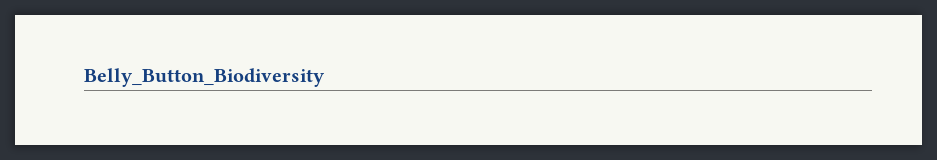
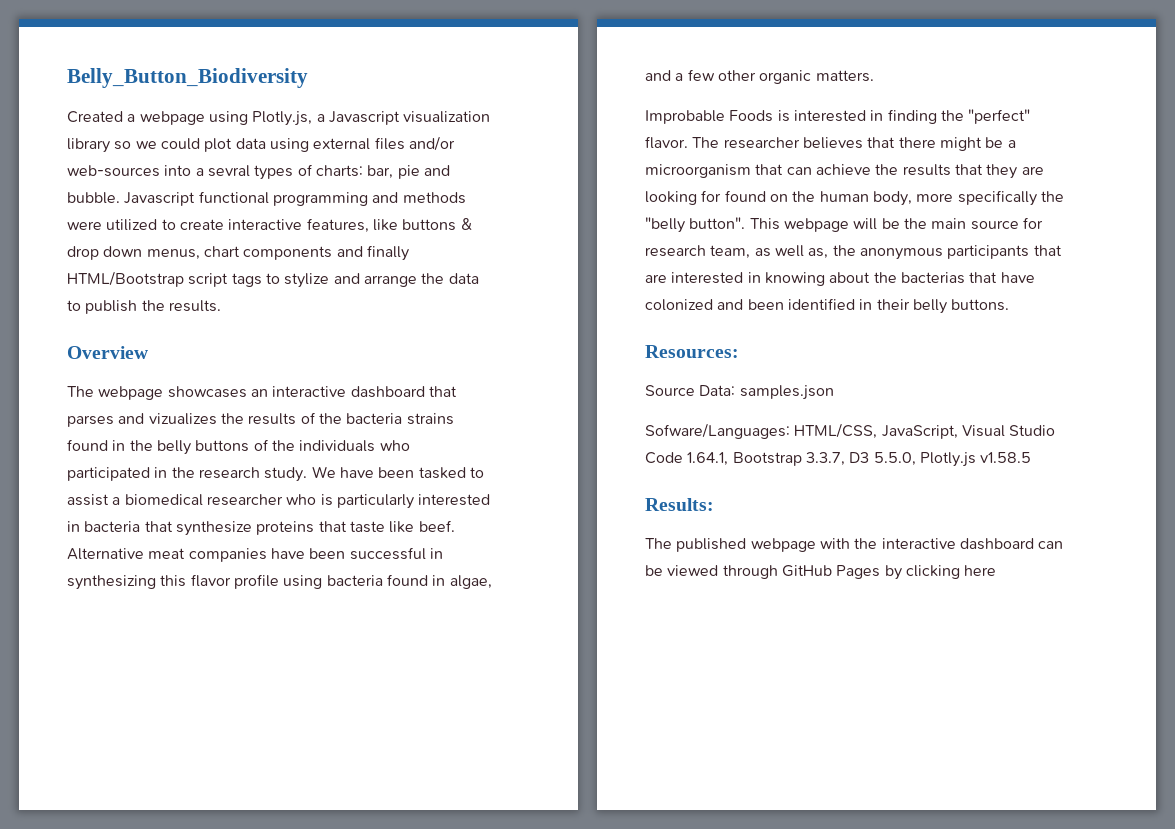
(325, 77) none -> [67,111,491,126] [67,136,455,153] [67,164,450,180] [67,191,466,206] [67,218,472,233] [67,245,409,261] [67,271,479,288] [67,300,221,314] [67,346,148,359] [67,386,457,400] [67,412,454,427] [67,439,410,455] [67,466,484,482] [67,494,491,509] [67,520,455,536] [67,547,443,562] [67,574,492,590] [645,69,874,84] [645,109,1031,124] [645,136,1016,151] [645,164,1044,179] [645,190,1064,206] [645,217,1043,233] [645,245,1062,260] [645,272,1035,286] [645,298,1010,314] [645,345,739,358] [645,385,834,400] [645,423,1056,439] [645,452,1032,467] [645,498,714,511] [645,538,1064,552] [645,565,997,580] // Created a webpage using Plotly.js, a Javascript visualization library so we could plot data using external files and/or web-sources into a sevral types of charts: bar, pie and bubble. Javascript functional programming and methods were utilized to create interactive features, like buttons & drop down menus, chart components and finally HTML/Bootstrap script tags to stylize and arrange the data to publish the results. // Overview // The webpage showcases an interactive dashboard that parses and vizualizes the results of the bacteria strains found in the belly buttons of the individuals who participated in the research study. We have been tasked to assist a biomedical researcher who is particularly interested in bacteria that synthesize proteins that taste like beef. Alternative meat companies have been successful in synthesizing this flavor profile using bacteria found in algae, and a few other organic matters. // Improbable Foods is interested in finding the "perfect" flavor. The researcher believes that there might be a microorganism that can achieve the results that they are looking for found on the human body, more specifically the "belly button". This webpage will be the main source for research team, as well as, the anonymous participants that are interested in knowing about the bacterias that have colonized and been identified in their belly buttons. // Resources: // Source Data: samples.json // Sofware/Languages: HTML/CSS, JavaScript, Visual Studio Code 1.64.1, Bootstrap 3.3.7, D3 5.5.0, Plotly.js v1.58.5 // Results: // The published webpage with the interactive dashboard can be viewed through GitHub Pages by clicking here

